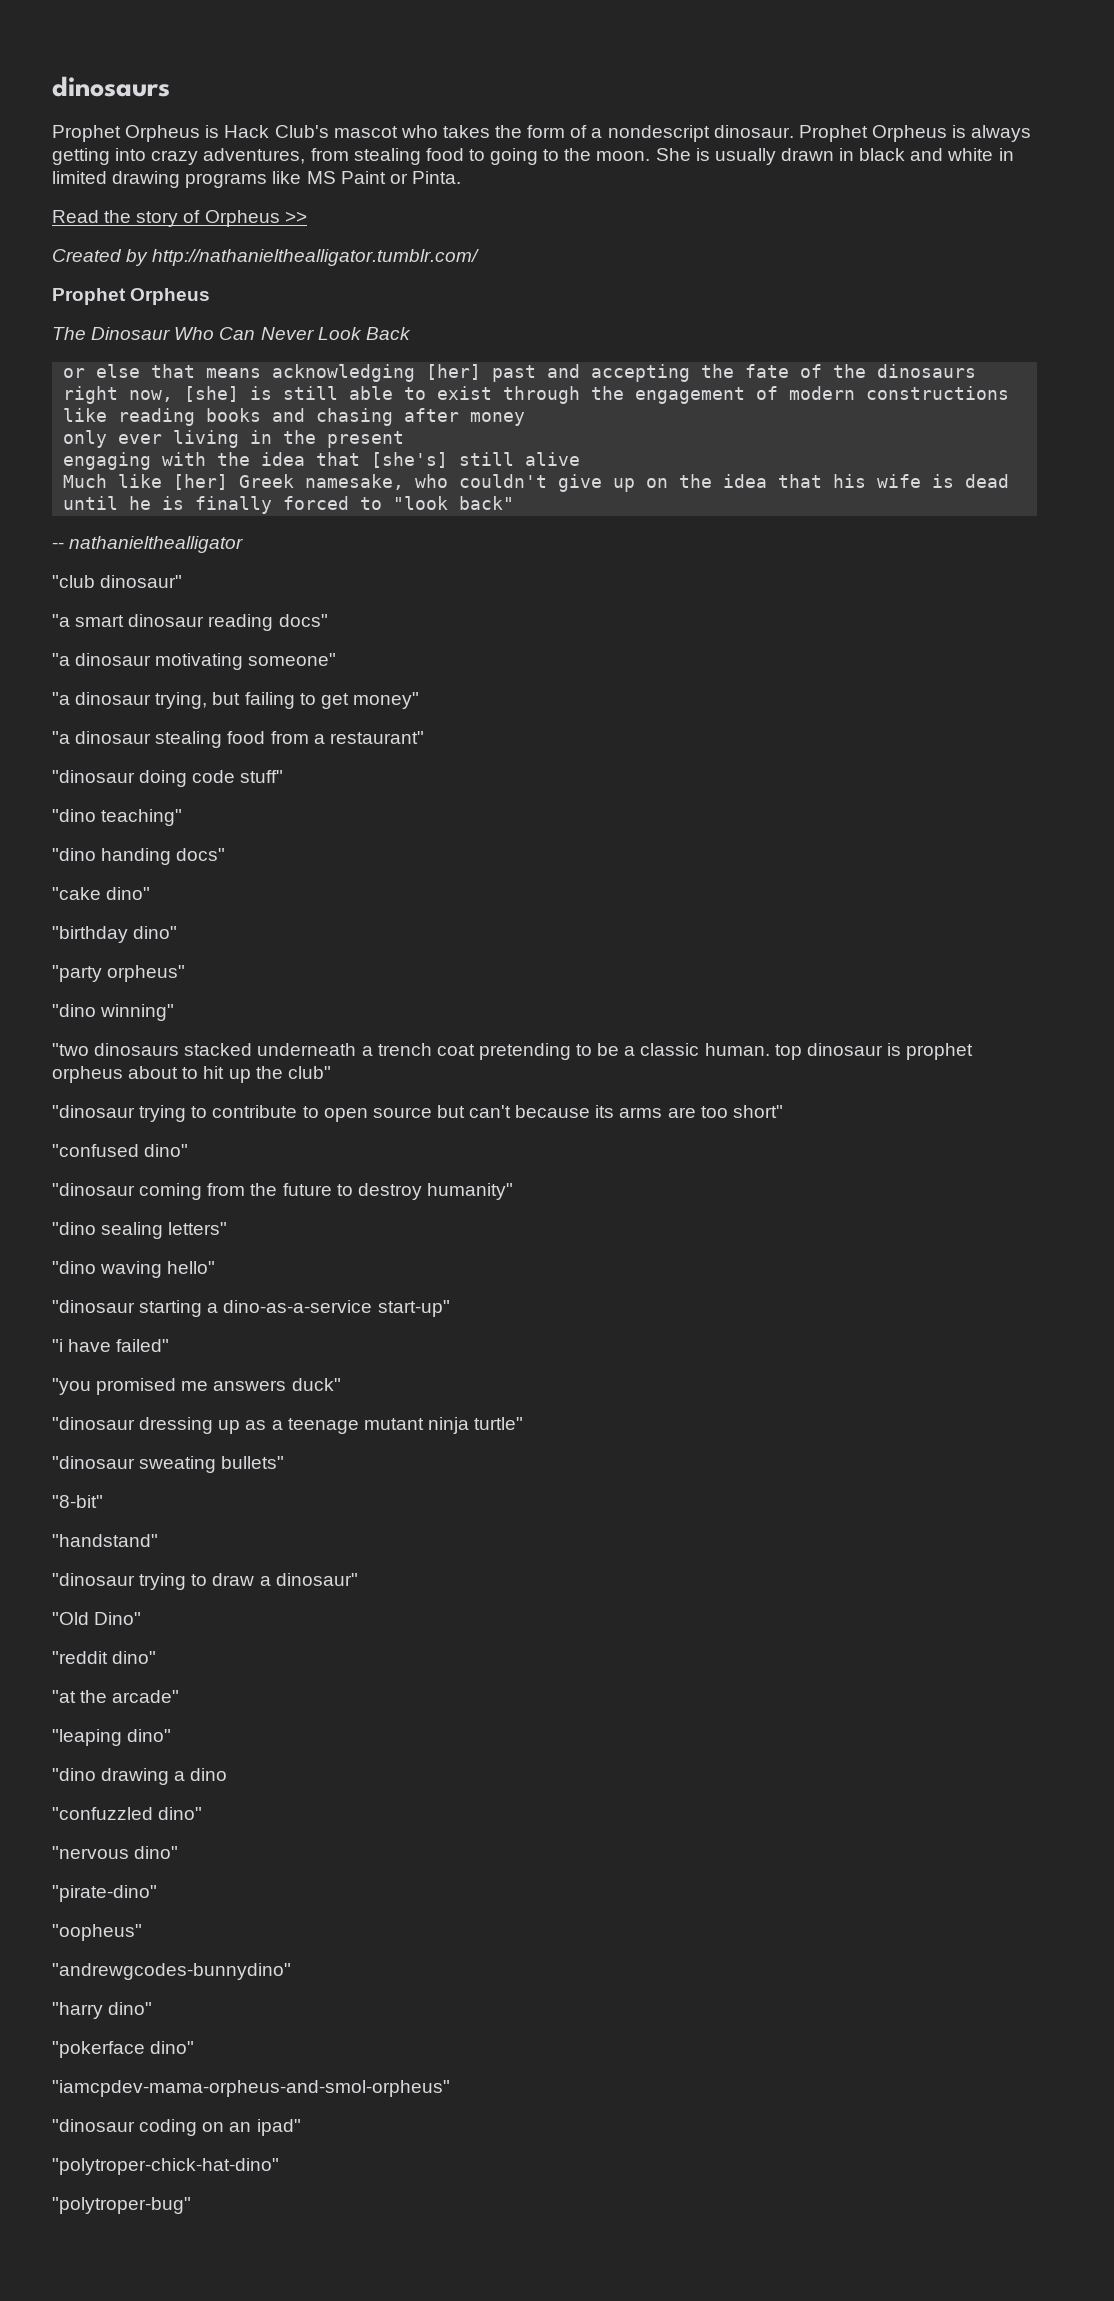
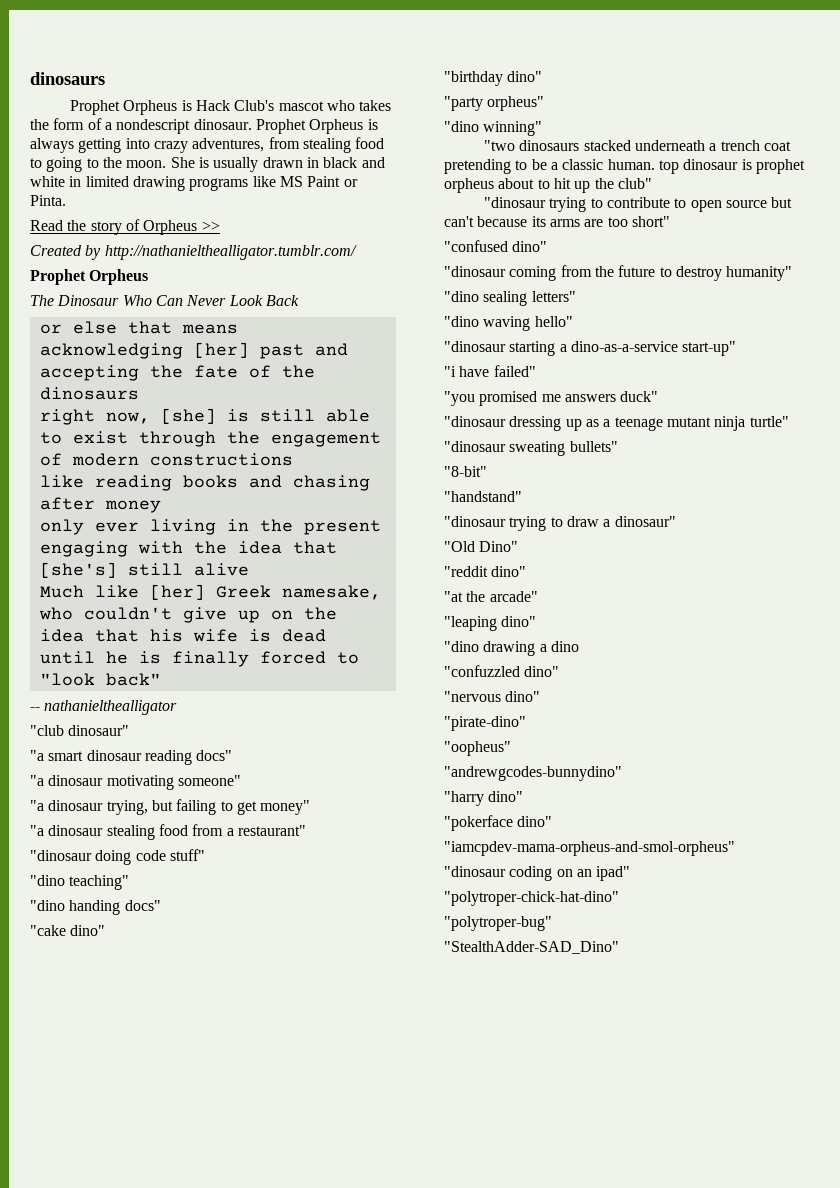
(191, 2205) none -> [444,941,619,954] // "StealthAdder-SAD_Dino"

